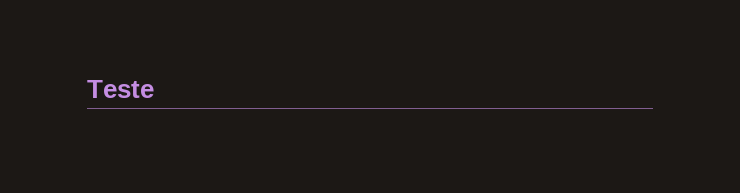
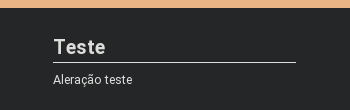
(154, 89) none -> [53,74,133,87] // Aleração teste

